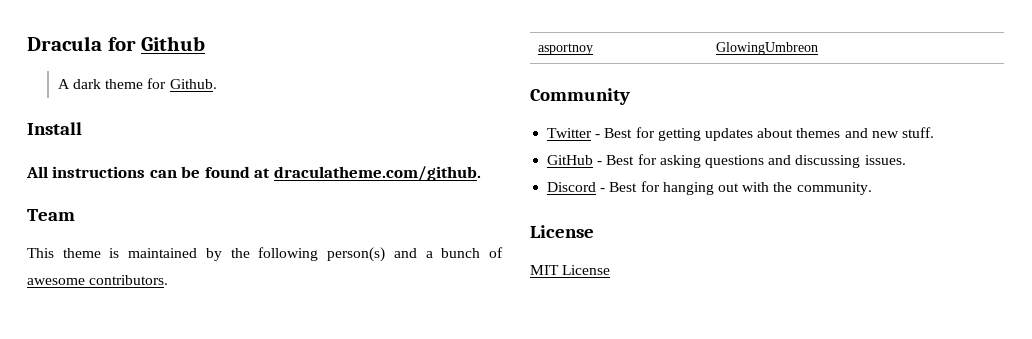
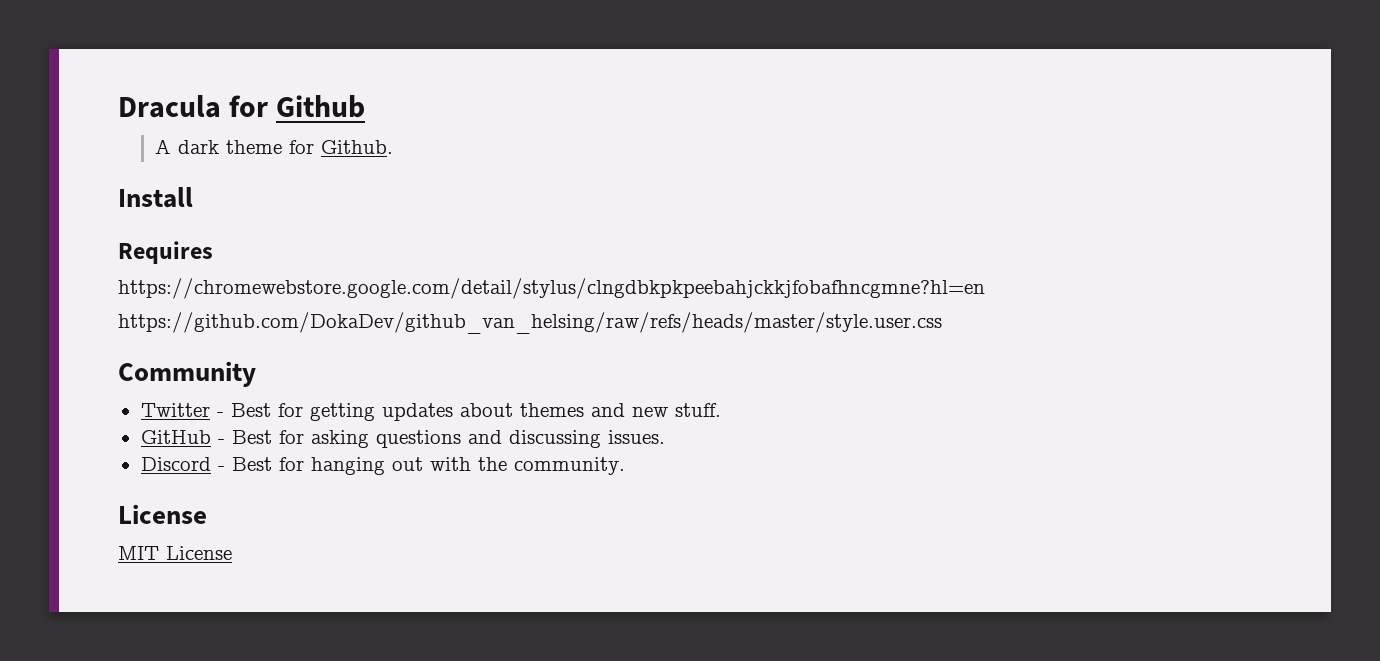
[26,166,481,181] [27,209,75,221] [27,247,504,262] [27,275,169,285] [537,43,593,55] [715,42,818,55] All instructions can be found at draculatheme.com/github. // Team // This theme is maintained by the following person(s) and a bunch of awesome contributors. // asportnoy | GlowingUmbreon -> [118,241,213,264] [118,278,985,299] [118,312,942,334] Requires // https://chromewebstore.google.com/detail/stylus/clngdbkpkpeebahjckkjfobafhncgmne?hl=en // https://github.com/DokaDev/github_van_helsing/raw/refs/heads/master/style.user.css

